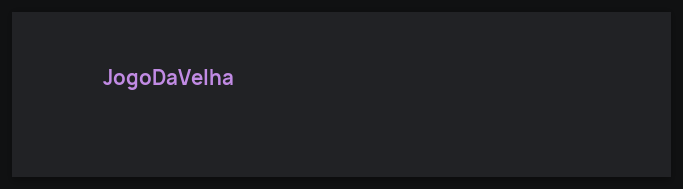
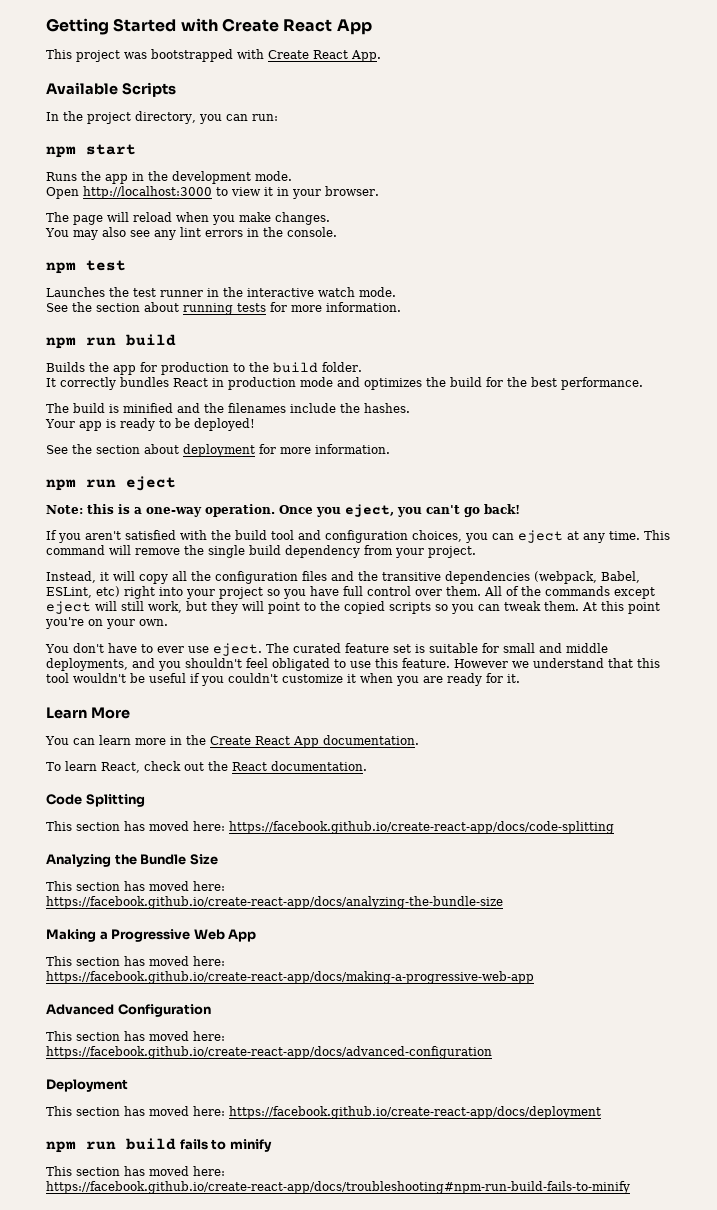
[103,69,234,90] JogoDaVelha -> [46,18,372,35] [46,49,381,62] [46,82,176,97] [46,111,278,124] [46,144,136,158] [46,171,292,184] [46,186,379,199] [46,212,330,225] [45,227,337,240] [46,260,126,274] [46,287,396,297] [46,302,401,315] [46,334,176,349] [46,362,362,375] [46,377,643,390] [46,403,410,413] [45,418,255,431] [46,444,390,457] [46,476,176,491] [46,504,520,517] [46,530,670,543] [46,545,476,558] [46,571,640,584] [46,586,655,599] [46,601,660,614] [45,617,168,629] [45,643,608,656] [46,658,660,671] [46,673,520,686] [46,707,130,719] [45,735,419,748] [46,761,367,773] [46,794,145,807] [46,821,614,834] [46,854,218,867] [46,881,225,891] [46,896,503,909] [46,929,257,942] [46,956,225,966] [46,971,534,984] [46,1004,211,1017] [46,1031,225,1041] [46,1046,492,1059] [46,1079,128,1092] [46,1106,601,1119] [46,1138,272,1153] [46,1166,225,1176] [46,1181,630,1194] Getting Started with Create React App // This project was bootstrapped with Create React App. // Available Scripts // In the project directory, you can run: // npm start // Runs the app in the development mode. // Open http://localhost:3000 to view it in your browser. // The page will reload when you make changes. // You may also see any lint errors in the console. // npm test // Launches the test runner in the interactive watch mode. // See the section about running tests for more information. // npm run build // Builds the app for production to the build folder. // It correctly bundles React in production mode and optimizes the build for the best performance. // The build is minified and the filenames include the hashes. // Your app is ready to be deployed! // See the section about deployment for more information. // npm run eject // Note: this is a one-way operation. Once you eject, you can't go back! // If you aren't satisfied with the build tool and configuration choices, you can eject at any time. This command will remove the single build dependency from your project. // Instead, it will copy all the configuration files and the transitive dependencies (webpack, Babel, ESLint, etc) right into your project so you have full control over them. All of the commands except eject will still work, but they will point to the copied scripts so you can tweak them. At this point you're on your own. // You don't have to ever use eject. The curated feature set is suitable for small and middle deployments, and you shouldn't feel obligated to use this feature. However we understand that this tool wouldn't be useful if you couldn't customize it when you are ready for it. // Learn More // You can learn more in the Create React App documentation. // To learn React, check out the React documentation. // Code Splitting // This section has moved here: https://facebook.github.io/create-react-app/docs/code-splitting // Analyzing the Bundle Size // This section has moved here: https://facebook.github.io/create-react-app/docs/analyzing-the-bundle-size // Making a Progressive Web App // This section has moved here: https://facebook.github.io/create-react-app/docs/making-a-progressive-web-app // Advanced Configuration // This section has moved here: https://facebook.github.io/create-react-app/docs/advanced-configuration // Deployment // This section has moved here: https://facebook.github.io/create-react-app/docs/deployment // npm run build fails to minify // This section has moved here: https://facebook.github.io/create-react-app/docs/troubleshooting#npm-run-build-fails-to-minify

